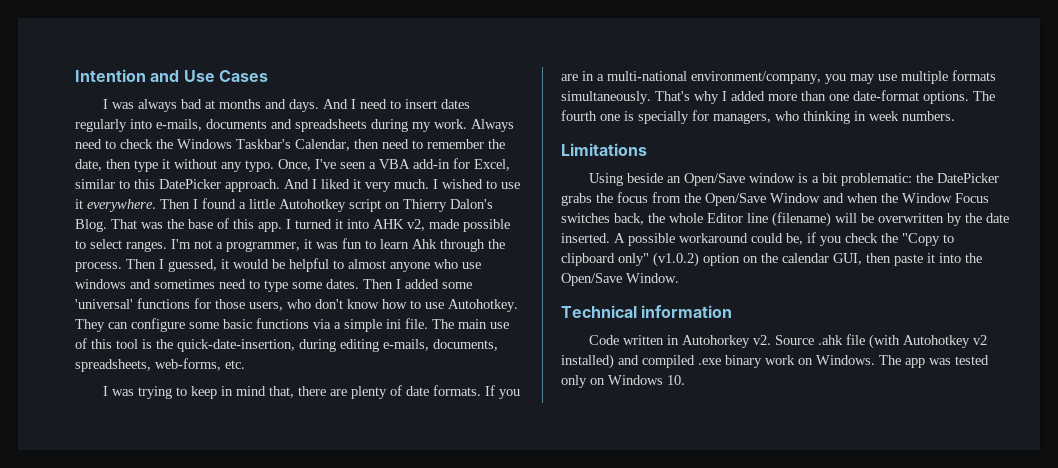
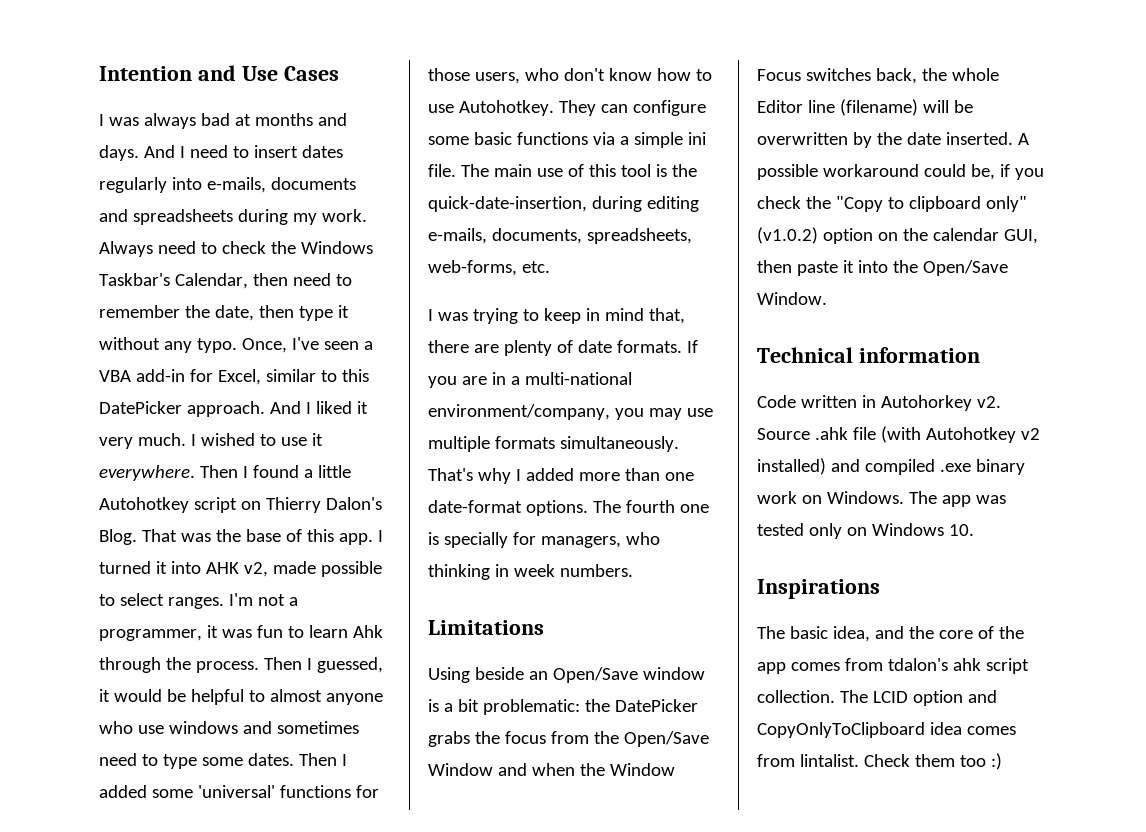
(685, 380) none -> [757,579,880,599] [757,626,1024,642] [757,658,1029,674] [757,690,997,706] [757,722,1016,738] [757,753,1002,770] // Inspirations // The basic idea, and the core of the app comes from tdalon's ahk script collection. The LCID option and CopyOnlyToClipboard idea comes from lintalist. Check them too :)

